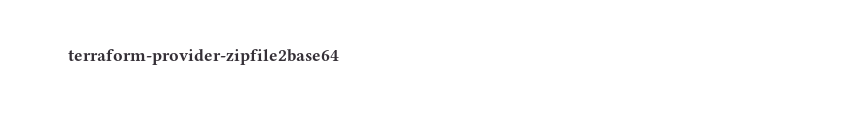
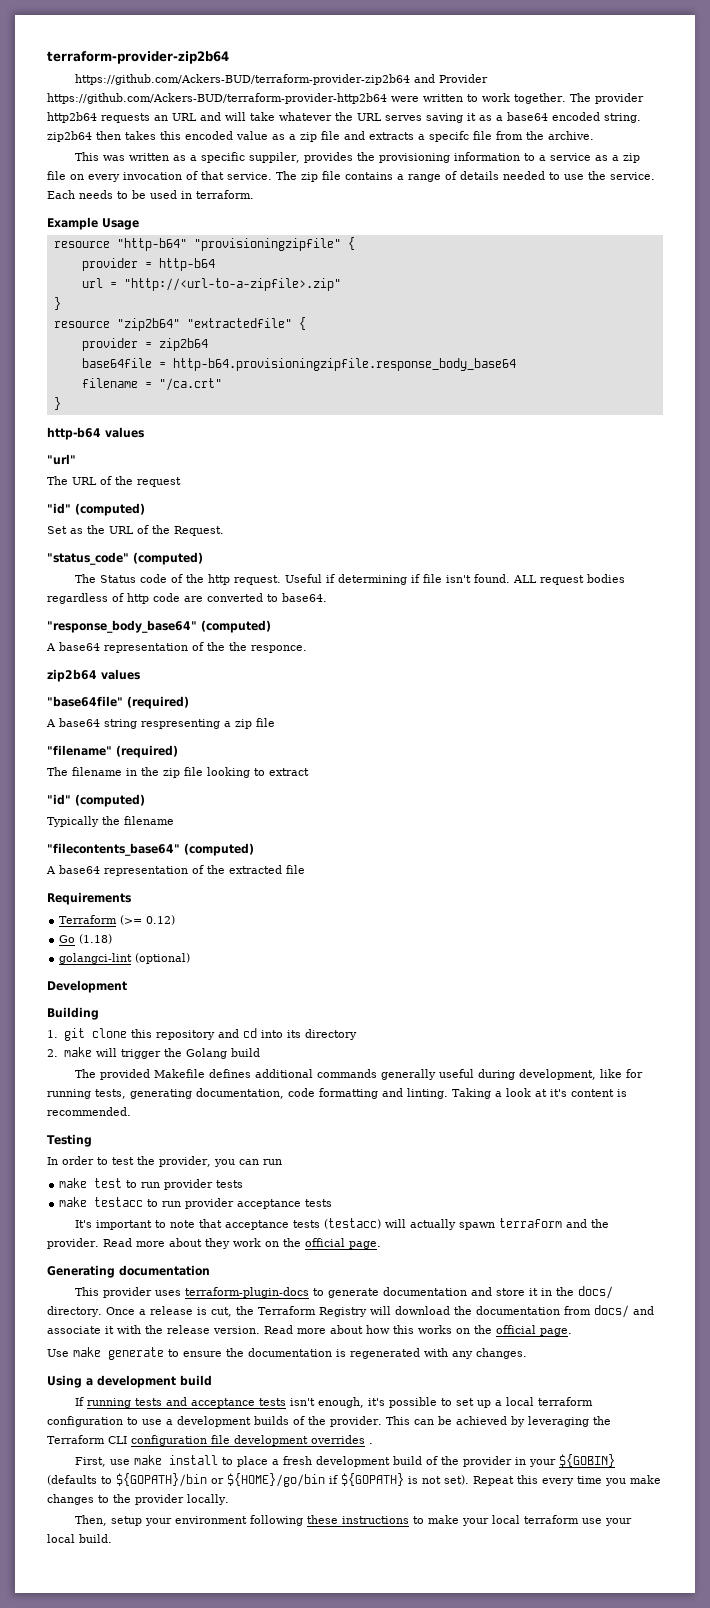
[68,49,339,65] terraform-provider-zipfile2base64 -> [47,51,229,64] [75,74,489,85] [47,93,644,104] [47,112,641,123] [47,131,594,142] [75,152,641,163] [47,171,655,182] [47,190,254,199] [47,217,139,230] [53,237,355,251] [81,258,215,271] [81,278,341,291] [53,297,61,310] [53,317,306,331] [81,338,208,351] [81,358,516,371] [81,378,222,391] [53,397,61,410] [47,427,144,440] [47,454,76,465] [47,476,181,487] [47,503,145,516] [47,525,224,536] [47,552,203,565] [75,574,626,585] [47,593,327,604] [47,620,271,633] [46,642,307,653] [47,669,140,682] [47,696,189,709] [46,718,275,729] [47,745,178,758] [47,767,309,778] [47,794,145,807] [47,816,174,827] [47,843,254,856] [46,865,305,876] [47,892,131,905] [59,915,176,925] [59,934,113,944] [59,953,191,964] [47,980,127,993] [47,1007,99,1020] [47,1028,357,1041] [47,1047,260,1059] [75,1069,644,1080] [47,1088,627,1099] [47,1107,131,1116] [47,1134,92,1147] [47,1156,282,1167] [59,1178,244,1190] [59,1197,333,1209] [75,1218,610,1230] [47,1238,381,1249] [47,1265,210,1278] [75,1286,614,1299] [47,1305,654,1318] [47,1325,572,1336] [47,1347,527,1360] [47,1375,212,1388] [75,1397,594,1408] [47,1416,611,1427] [47,1435,373,1446] [75,1454,616,1467] [47,1473,661,1487] [47,1494,229,1505] [75,1515,633,1526] [47,1534,112,1543] terraform-provider-zip2b64 // https://github.com/Ackers-BUD/terraform-provider-zip2b64 and Provider https://github.com/Ackers-BUD/terraform-provider-http2b64 were written to work together. The provider http2b64 requests an URL and will take whatever the URL serves saving it as a base64 encoded string. zip2b64 then takes this encoded value as a zip file and extracts a specifc file from the archive. // This was written as a specific suppiler, provides the provisioning information to a service as a zip file on every invocation of that service. The zip file contains a range of details needed to use the service. Each needs to be used in terraform. // Example Usage // resource "http-b64" "provisioningzipfile" { // provider = http-b64 // url = "http://<url-to-a-zipfile>.zip" // } // resource "zip2b64" "extractedfile" { // provider = zip2b64 // base64file = http-b64.provisioningzipfile.response_body_base64 // filename = "/ca.crt" // } // http-b64 values // "url" // The URL of the request // "id" (computed) // Set as the URL of the Request. // "status_code" (computed) // The Status code of the http request. Useful if determining if file isn't found. ALL request bodies regardless of http code are converted to base64. // "response_body_base64" (computed) // A base64 representation of the the responce. // zip2b64 values // "base64file" (required) // A base64 string respresenting a zip file // "filename" (required) // The filename in the zip file looking to extract // "id" (computed) // Typically the filename // "filecontents_base64" (computed) // A base64 representation of the extracted file // Requirements // Terraform (>= 0.12) // Go (1.18) // golangci-lint (optional) // Development // Building // 1. git clone this repository and cd into its directory // 2. make will trigger the Golang build // The provided Makefile defines additional commands generally useful during development, like for running tests, generating documentation, code formatting and linting. Taking a look at it's content is recommended. // Testing // In order to test the provider, you can run // make test to run provider tests // make testacc to run provider acceptance tests // It's important to note that acceptance tests (testacc) will actually spawn terraform and the provider. Read more about they work on the official page. // Generating documentation // This provider uses terraform-plugin-docs to generate documentation and store it in the docs/ directory. Once a release is cut, the Terraform Registry will download the documentation from docs/ and associate it with the release version. Read more about how this works on the official page. // Use make generate to ensure the documentation is regenerated with any changes. // Using a development build // If running tests and acceptance tests isn't enough, it's possible to set up a local terraform configuration to use a development builds of the provider. This can be achieved by leveraging the Terraform CLI configuration file development overrides . // First, use make install to place a fresh development build of the provider in your ${GOBIN} (defaults to ${GOPATH}/bin or ${HOME}/go/bin if ${GOPATH} is not set). Repeat this every time you make changes to the provider locally. // Then, setup your environment following these instructions to make your local terraform use your local build.

